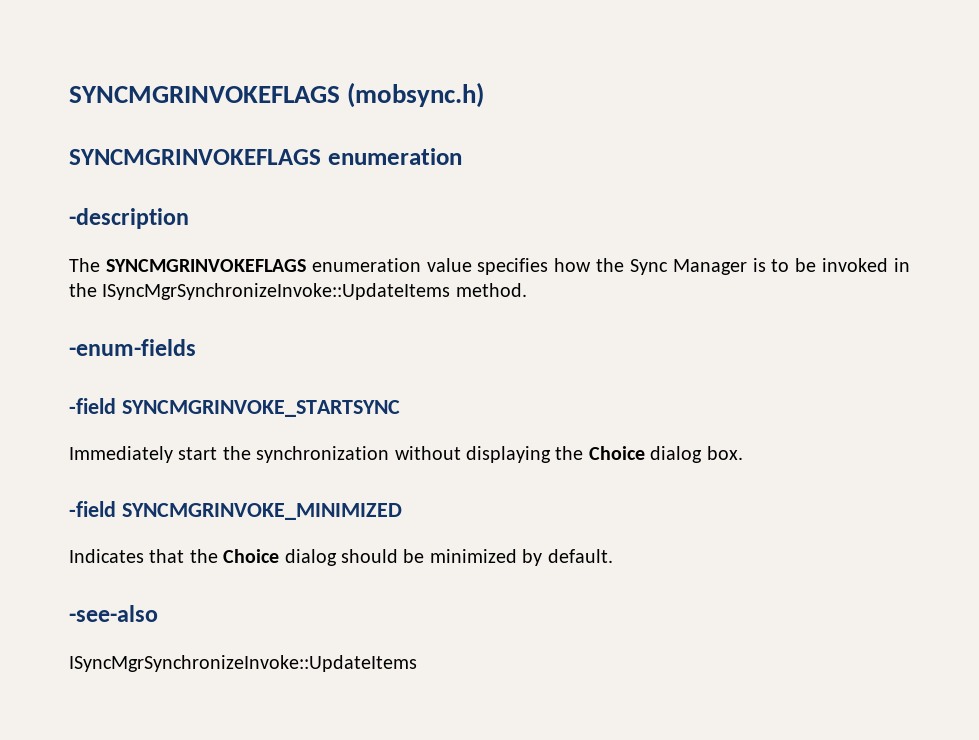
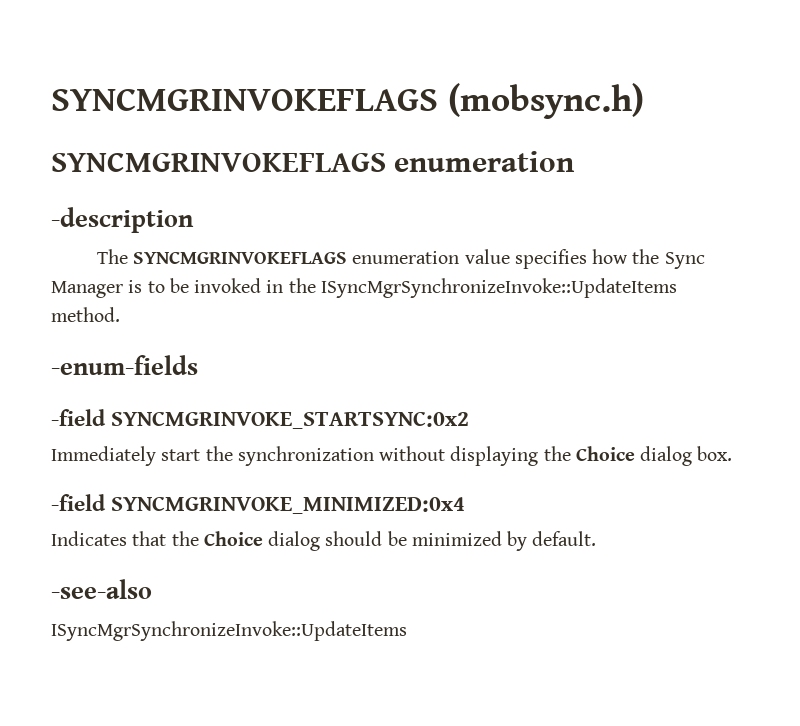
[121,400,400,417] SYNCMGRINVOKE_STARTSYNC -> [111,411,470,429] SYNCMGRINVOKE_STARTSYNC:0x2
[121,503,402,520] SYNCMGRINVOKE_MINIMIZED -> [111,496,466,514] SYNCMGRINVOKE_MINIMIZED:0x4

